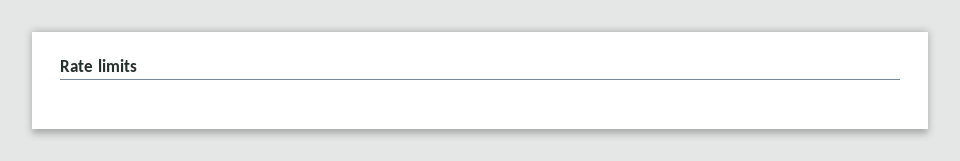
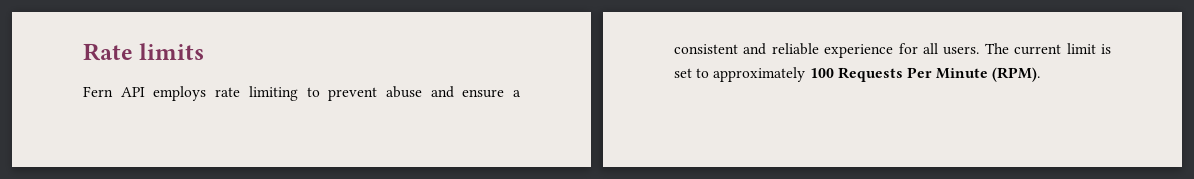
(137, 65) none -> [83,86,521,101] [674,43,1111,58] [674,67,1041,82] // Fern API employs rate limiting to prevent abuse and ensure a consistent and reliable experience for all users. The current limit is set to approximately 100 Requests Per Minute (RPM).

